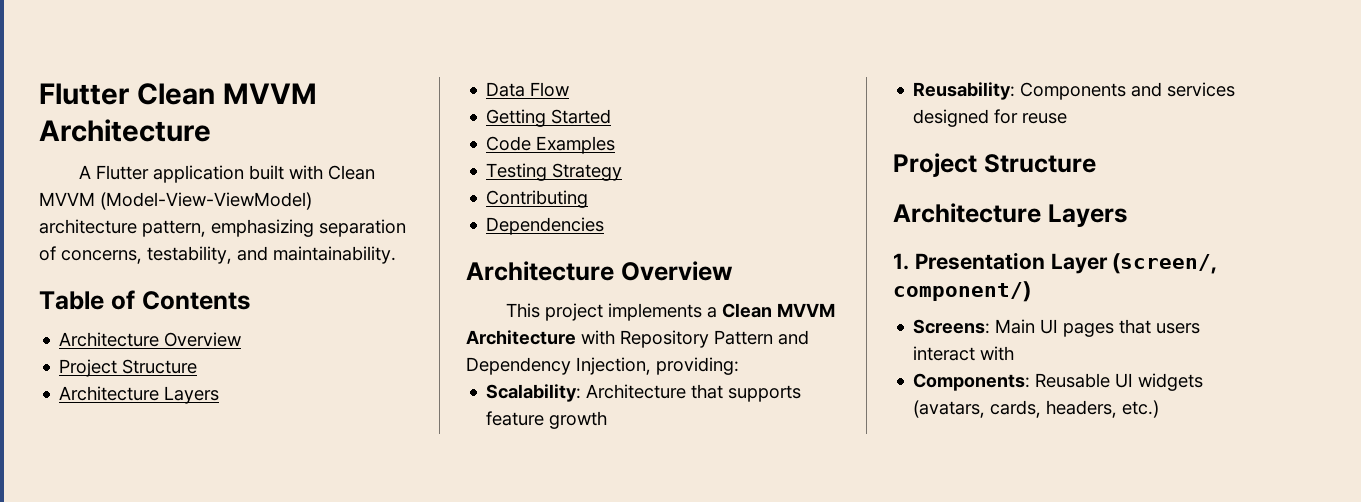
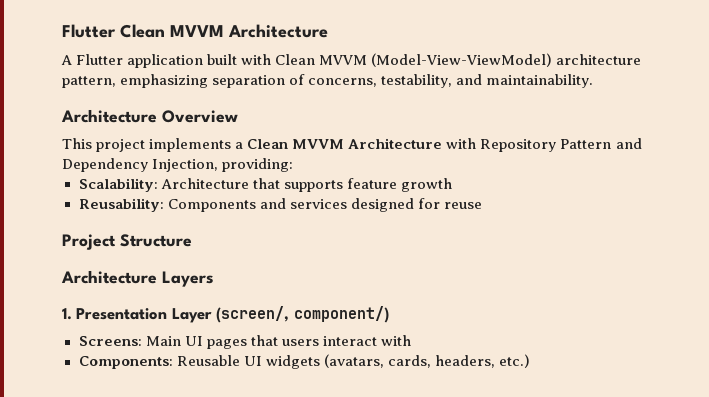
[39,290,250,310] [59,332,242,347] [59,359,198,377] [59,386,220,404] [486,82,570,97] [486,109,612,127] [486,136,616,154] [486,163,623,181] [486,190,589,208] [486,217,605,235] // Table of Contents // Architecture Overview // Project Structure // Architecture Layers // Data Flow // Getting Started // Code Examples // Testing Strategy // Contributing // Dependencies -> (594, 81) none

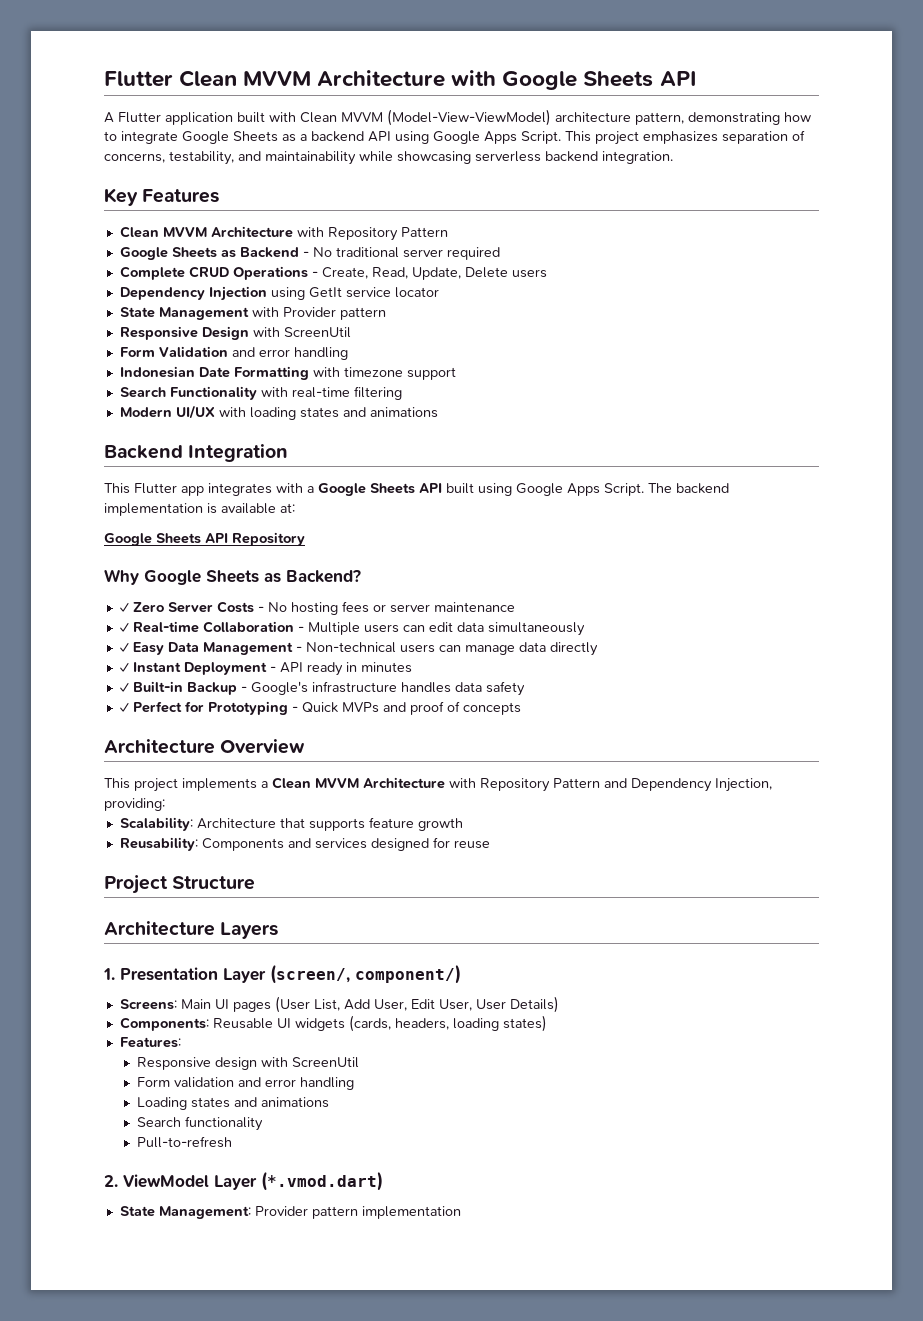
(328, 31) none -> [451,70,697,90] with Google Sheets API
[120,74,209,88] emphasizing -> [688,112,811,125] [104,131,718,145] demonstrating how to integrate Google Sheets as a backend API using Google Apps Script. This project emphasizes
[486,74,594,88] maintainability. -> [265,151,673,165] [104,188,220,206] [119,226,448,241] [119,247,500,260] [119,266,547,280] [119,286,439,301] [119,307,386,320] [119,326,351,340] [119,346,348,360] [119,366,456,380] [119,386,402,400] [119,405,438,420] [104,444,289,462] [104,483,729,496] [104,503,295,516] [104,532,305,546] [104,569,361,585] [119,601,515,615] [119,621,585,636] [119,642,598,656] [119,662,412,676] [119,681,525,696] [119,701,521,715] maintainability while showcasing serverless backend integration. // Key Features // Clean MVVM Architecture with Repository Pattern // Google Sheets as Backend - No traditional server required // Complete CRUD Operations - Create, Read, Update, Delete users // Dependency Injection using GetIt service locator // State Management with Provider pattern // Responsive Design with ScreenUtil // Form Validation and error handling // Indonesian Date Formatting with timezone support // Search Functionality with real-time filtering // Modern UI/UX with loading states and animations // Backend Integration // This Flutter app integrates with a Google Sheets API built using Google Apps Script. The backend implementation is available at: // Google Sheets API Repository // Why Google Sheets as Backend? // ✓ Zero Server Costs - No hosting fees or server maintenance // ✓ Real-time Collaboration - Multiple users can edit data simultaneously // ✓ Easy Data Management - Non-technical users can manage data directly // ✓ Instant Deployment - API ready in minutes // ✓ Built-in Backup - Google's infrastructure handles data safety // ✓ Perfect for Prototyping - Quick MVPs and proof of concepts
[250,335,411,346] [78,354,530,369] that users interact with // Components: Reusable UI widgets (avatars, cards, headers, etc.) -> [274,996,559,1013] [119,1015,547,1032] [119,1037,181,1048] [137,1057,360,1070] [137,1077,355,1090] [137,1097,330,1110] [137,1116,264,1131] [137,1136,233,1148] [104,1171,383,1191] [119,1206,461,1219] (User List, Add User, Edit User, User Details) // Components: Reusable UI widgets (cards, headers, loading states) // Features: // Responsive design with ScreenUtil // Form validation and error handling // Loading states and animations // Search functionality // Pull-to-refresh // 2. ViewModel Layer (*.vmod.dart) // State Management: Provider pattern implementation

